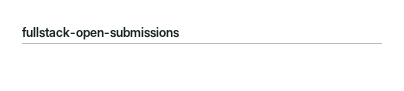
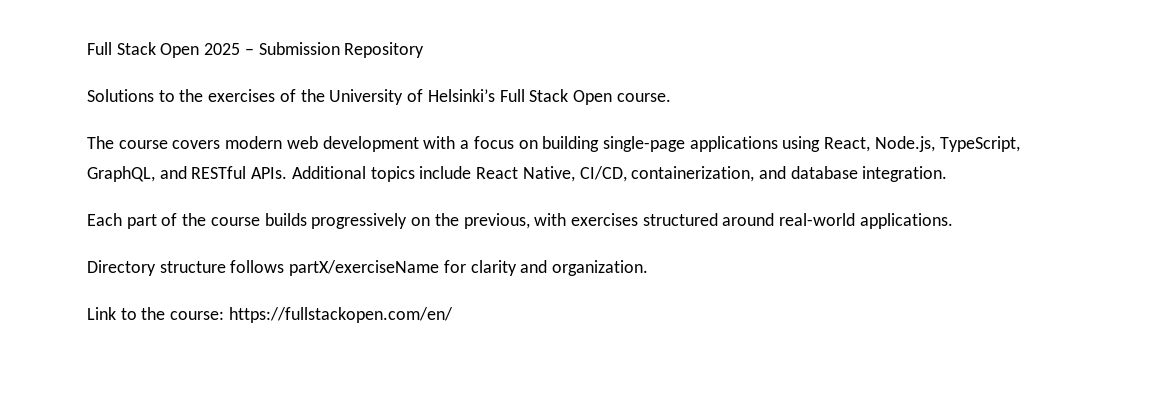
[22,27,179,40] fullstack-open-submissions -> [87,42,425,58] [87,89,671,105] [87,136,1020,152] [87,166,948,182] [87,213,953,229] [87,260,649,276] [87,307,453,323] Full Stack Open 2025 – Submission Repository // Solutions to the exercises of the University of Helsinki’s Full Stack Open course. // The course covers modern web development with a focus on building single-page applications using React, Node.js, TypeScript, GraphQL, and RESTful APIs. Additional topics include React Native, CI/CD, containerization, and database integration. // Each part of the course builds progressively on the previous, with exercises structured around real-world applications. // Directory structure follows partX/exerciseName for clarity and organization. // Link to the course: https://fullstackopen.com/en/

